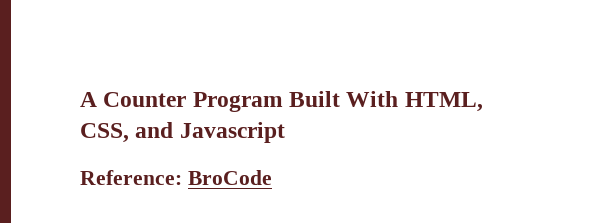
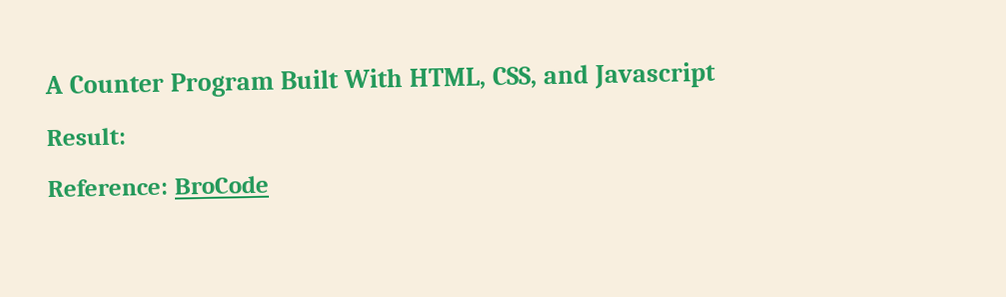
(285, 132) none -> [46,127,126,147] // Result:

